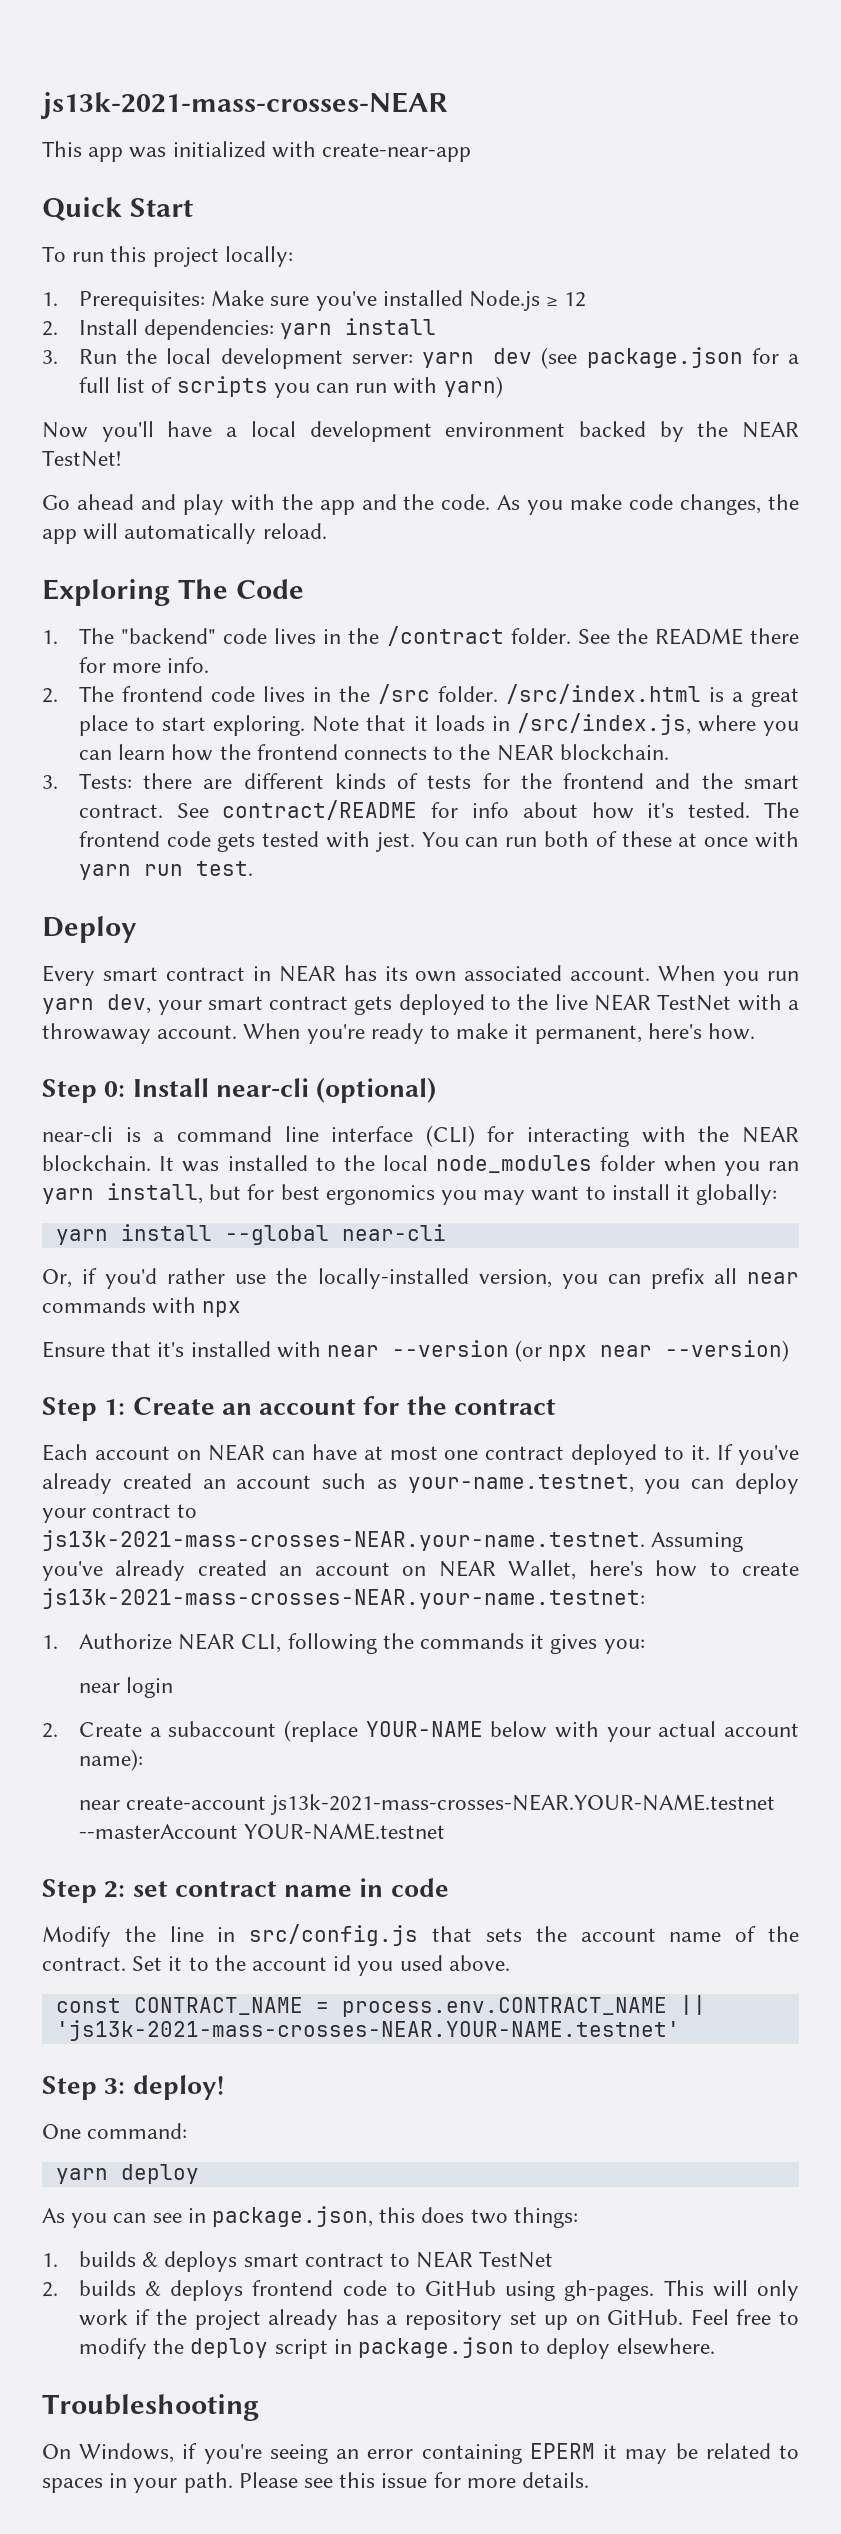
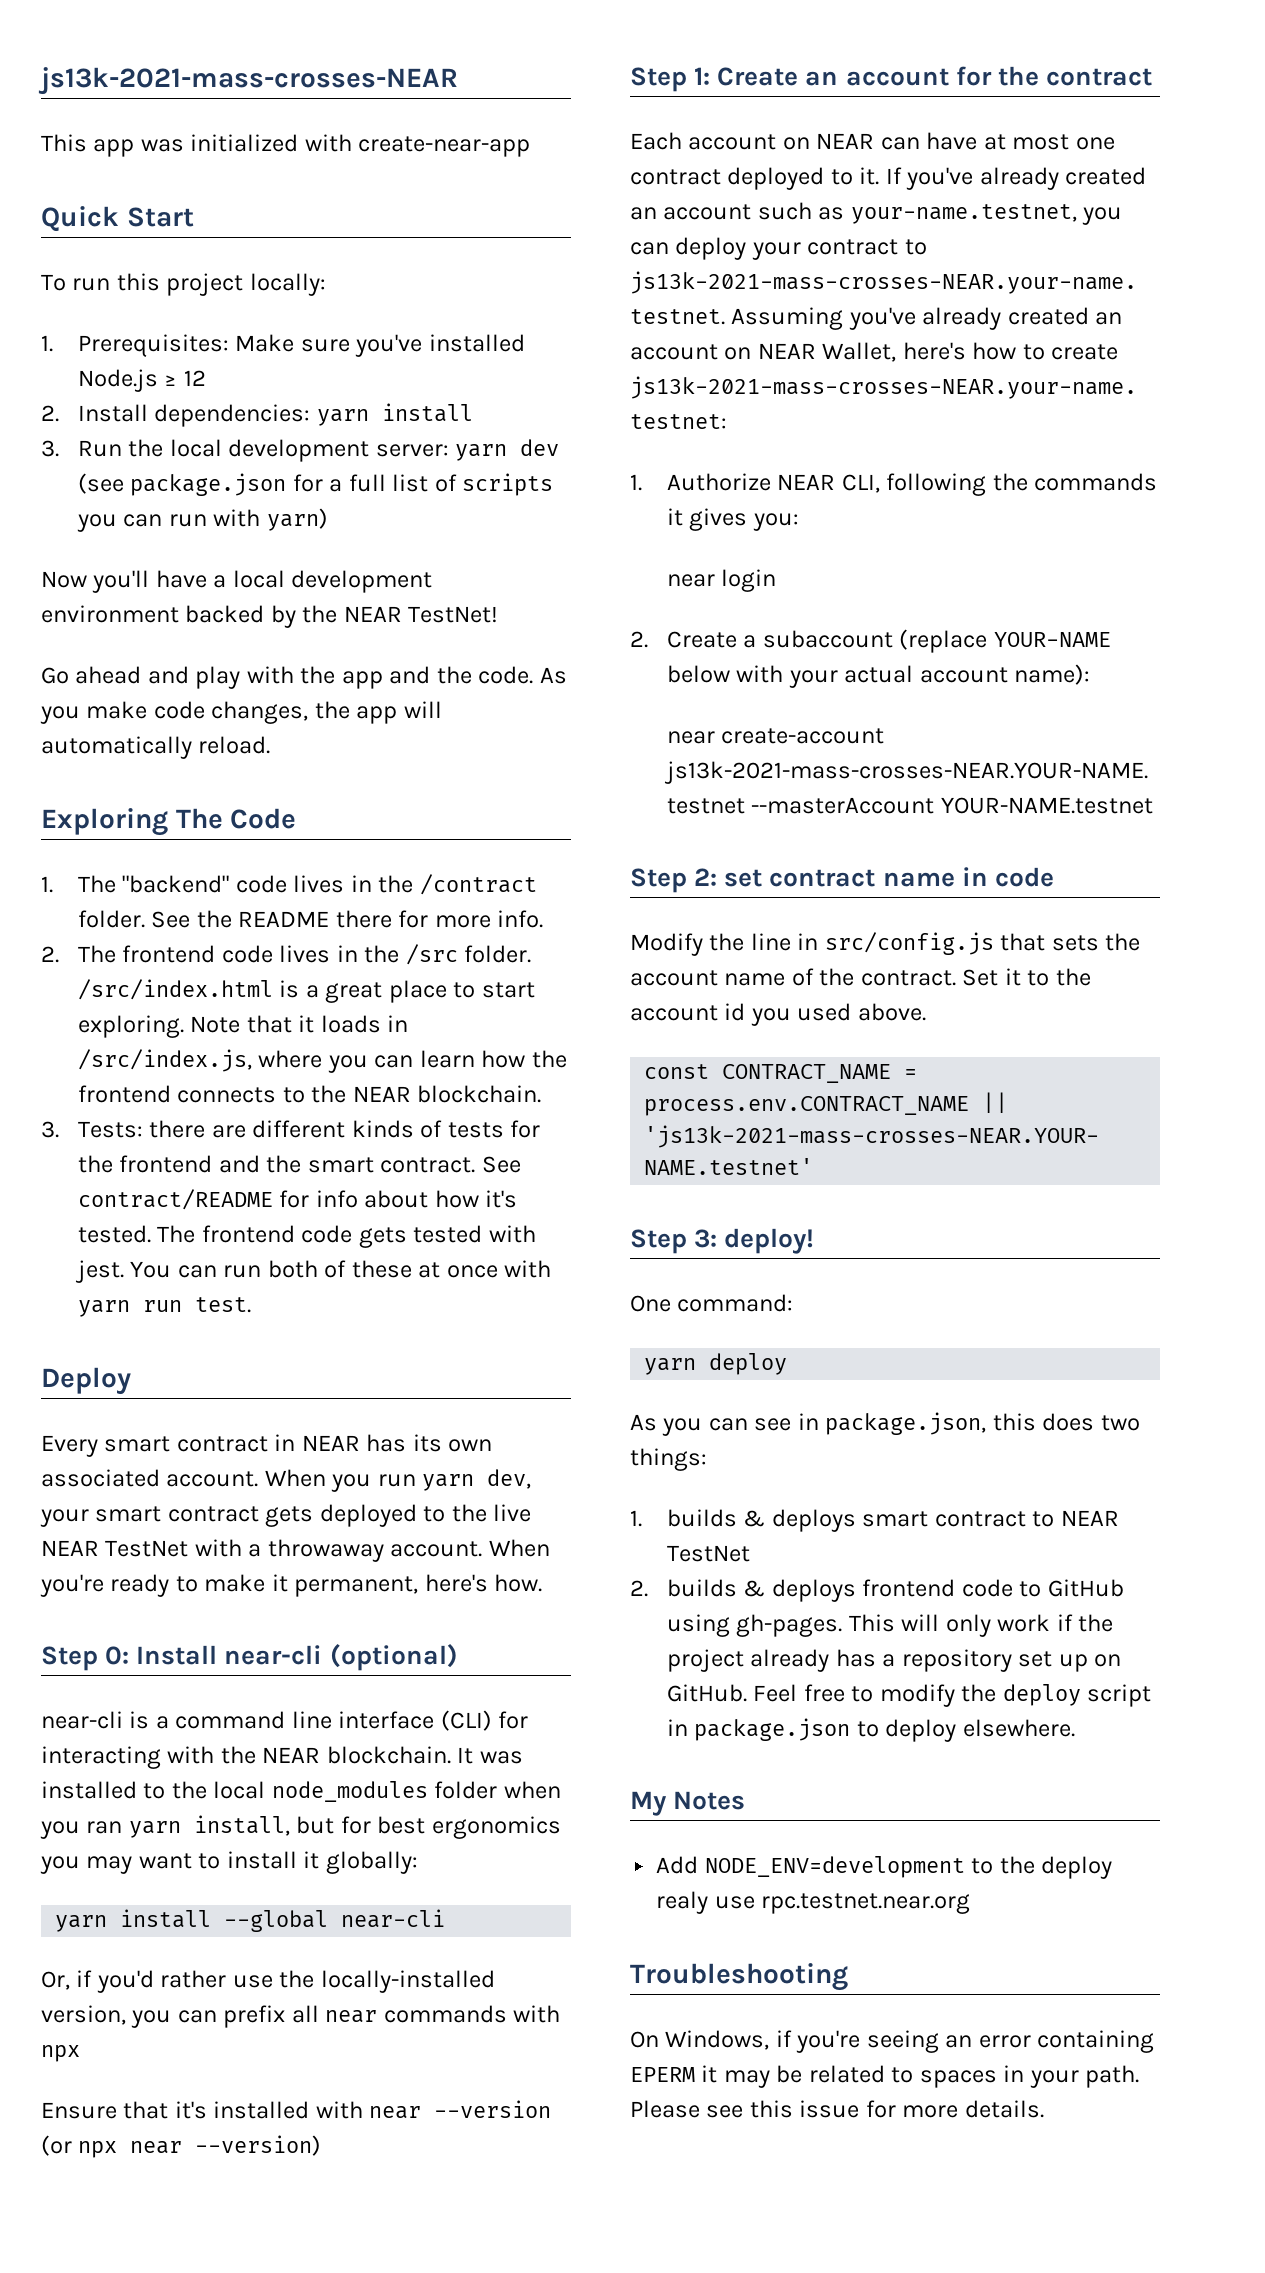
(715, 2346) none -> [630,1791,746,1816] [656,1856,1113,1879] [656,1891,971,1914] // My Notes // Add NODE_ENV=development to the deploy realy use rpc.testnet.near.org

